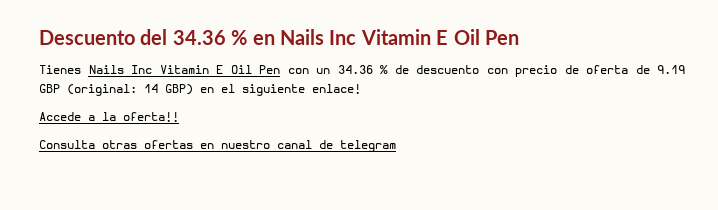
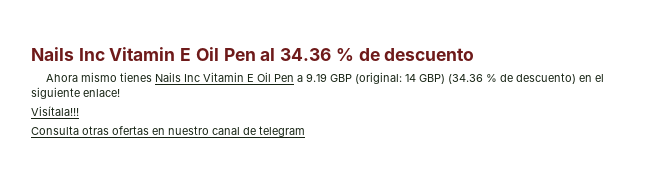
[39,29,519,45] [39,65,650,77] Descuento del 34.36 % en Nails Inc Vitamin E Oil Pen // Tienes Nails Inc Vitamin E Oil Pen con un 34.36 % de descuento con precio de oferta de -> [31,47,475,61] [45,72,303,82] Nails Inc Vitamin E Oil Pen al 34.36 % de descuento // Ahora mismo tienes Nails Inc Vitamin E Oil Pen a
(193, 89) none -> [447,73,576,84] (34.36 % de descuento)
[39,112,179,122] Accede a la oferta!! -> [31,106,79,116] Visítala!!!

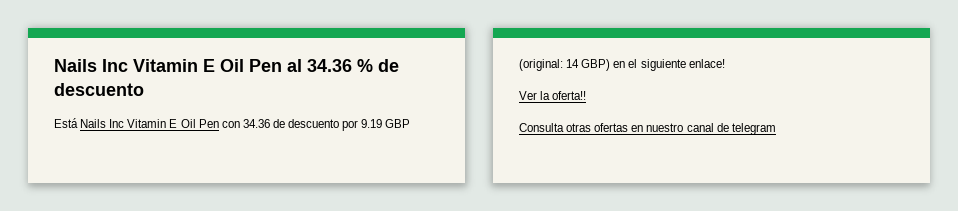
[45,72,303,82] Ahora mismo tienes Nails Inc Vitamin E Oil Pen a -> [54,118,359,131] Está Nails Inc Vitamin E Oil Pen con 34.36 de descuento por
[447,73,576,84] (34.36 % de descuento) -> (611, 65) none
[31,106,79,116] Visítala!!! -> [519,91,587,100] Ver la oferta!!

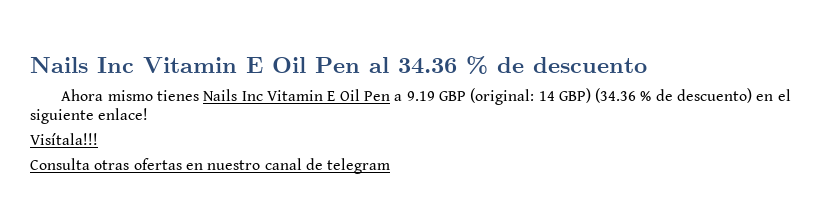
[54,118,359,131] Está Nails Inc Vitamin E Oil Pen con 34.36 de descuento por -> [61,89,403,101] Ahora mismo tienes Nails Inc Vitamin E Oil Pen a
(611, 65) none -> [595,88,753,103] (34.36 % de descuento)
[519,91,587,100] Ver la oferta!! -> [30,133,98,145] Visítala!!!

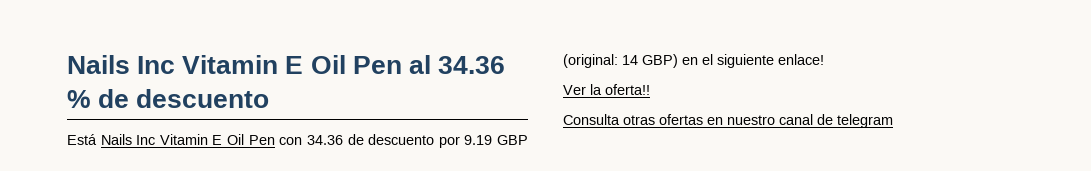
[61,89,403,101] Ahora mismo tienes Nails Inc Vitamin E Oil Pen a -> [67,134,460,148] Está Nails Inc Vitamin E Oil Pen con 34.36 de descuento por
[595,88,753,103] (34.36 % de descuento) -> (678, 61) none
[30,133,98,145] Visítala!!! -> [563,84,650,95] Ver la oferta!!

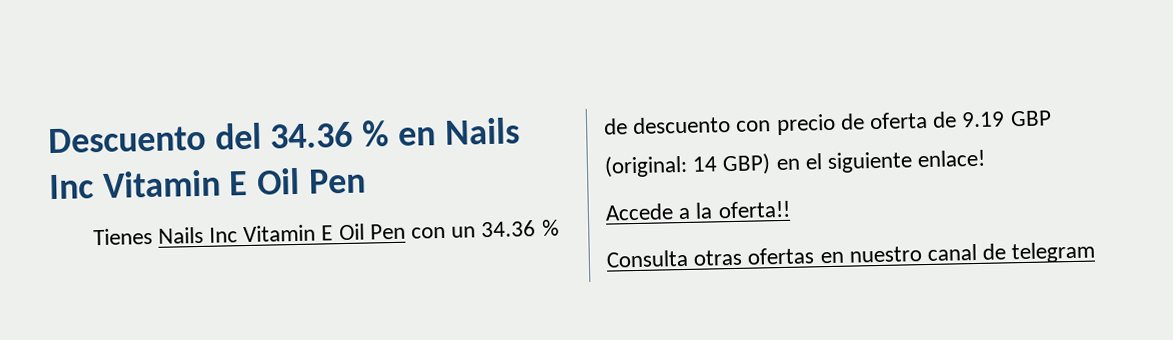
[67,55,506,74] [67,89,270,108] [67,134,97,145] Nails Inc Vitamin E Oil Pen al 34.36 % de descuento // Está -> [48,117,520,154] [48,167,366,200] [92,227,153,246] Descuento del 34.36 % en Nails Inc Vitamin E Oil Pen // Tienes
[306,134,460,148] 34.36 de descuento por -> [451,219,559,238] [603,111,958,136] un 34.36 % de descuento con precio de oferta de
[563,85,586,95] Ver -> [605,203,692,221] Accede a

